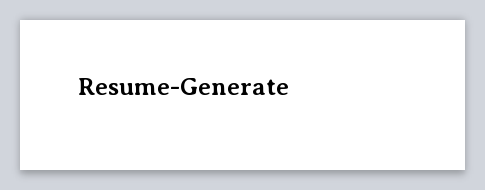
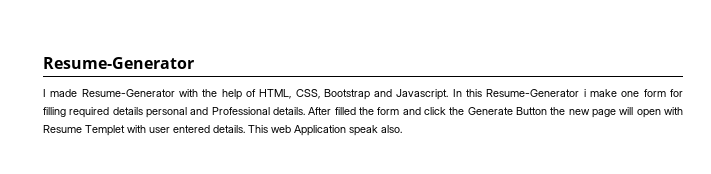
[78,78,289,95] Resume-Generate -> [43,57,194,69] [43,89,683,100] [43,107,683,118] [43,125,402,136] Resume-Generator // I made Resume-Generator with the help of HTML, CSS, Bootstrap and Javascript. In this Resume-Generator i make one form for filling required details personal and Professional details. After filled the form and click the Generate Button the new page will open with Resume Templet with user entered details. This web Application speak also.

